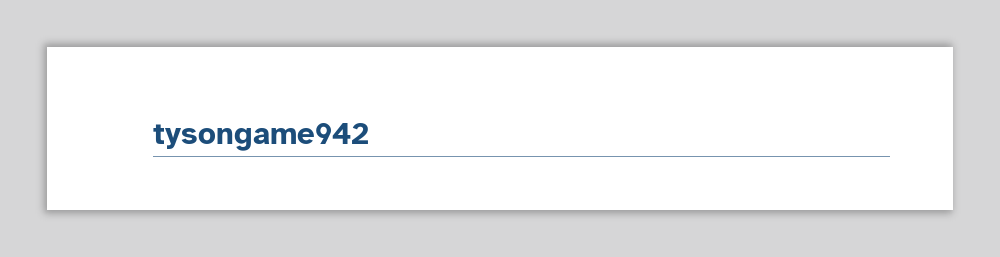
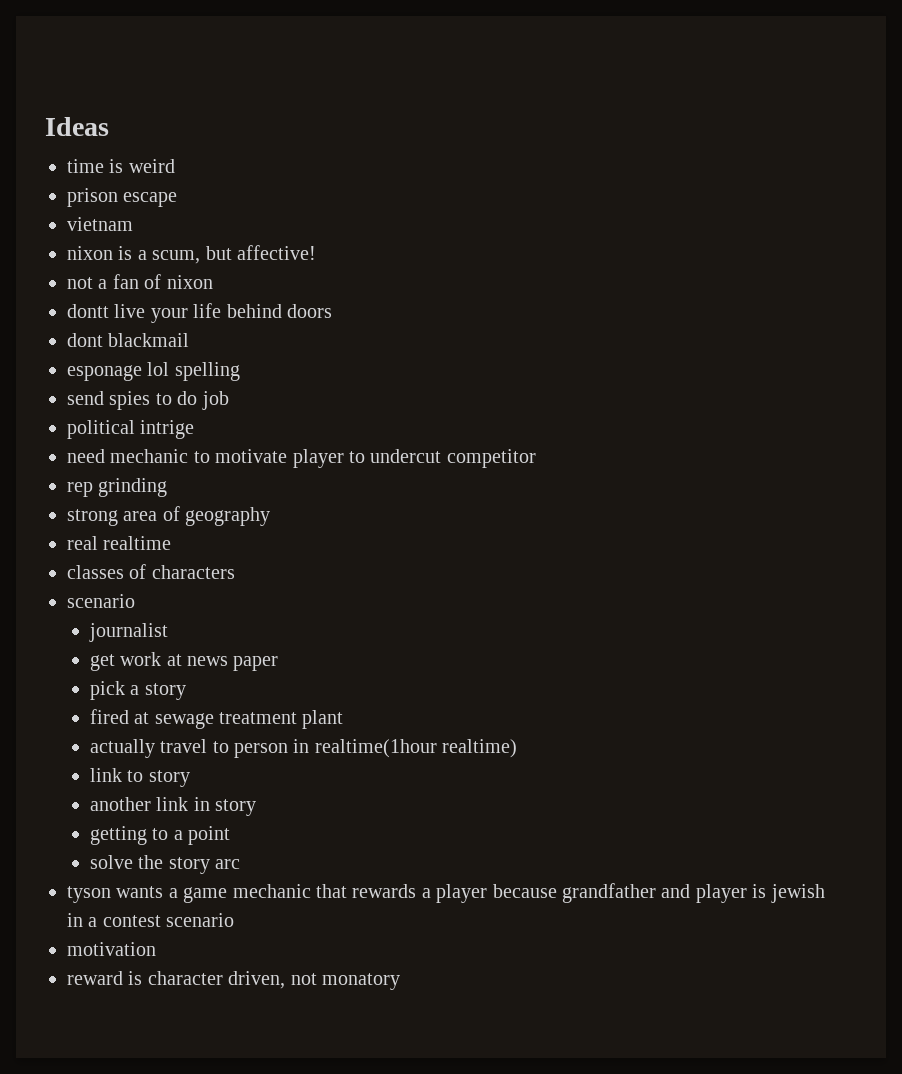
[153,123,369,151] tysongame942 -> [45,117,109,136] [67,159,175,173] [67,188,178,207] [67,217,133,231] [67,245,316,264] [67,274,213,289] [67,303,332,323] [67,333,190,347] [67,362,240,381] [67,391,229,410] [67,420,195,439] [67,449,536,468] [67,478,168,497] [67,506,271,526] [67,536,172,550] [67,564,235,579] [67,594,135,608] [88,623,168,642] [89,652,279,671] [89,681,186,700] [89,709,344,729] [89,739,518,758] [89,768,190,787] [89,797,256,816] [89,826,230,845] [89,855,240,874] [67,883,825,903] [67,913,235,927] [67,942,156,956] [67,971,400,990] Ideas // time is weird // prison escape // vietnam // nixon is a scum, but affective! // not a fan of nixon // dontt live your life behind doors // dont blackmail // esponage lol spelling // send spies to do job // political intrige // need mechanic to motivate player to undercut competitor // rep grinding // strong area of geography // real realtime // classes of characters // scenario // journalist // get work at news paper // pick a story // fired at sewage treatment plant // actually travel to person in realtime(1hour realtime) // link to story // another link in story // getting to a point // solve the story arc // tyson wants a game mechanic that rewards a player because grandfather and player is jewish in a contest scenario // motivation // reward is character driven, not monatory

